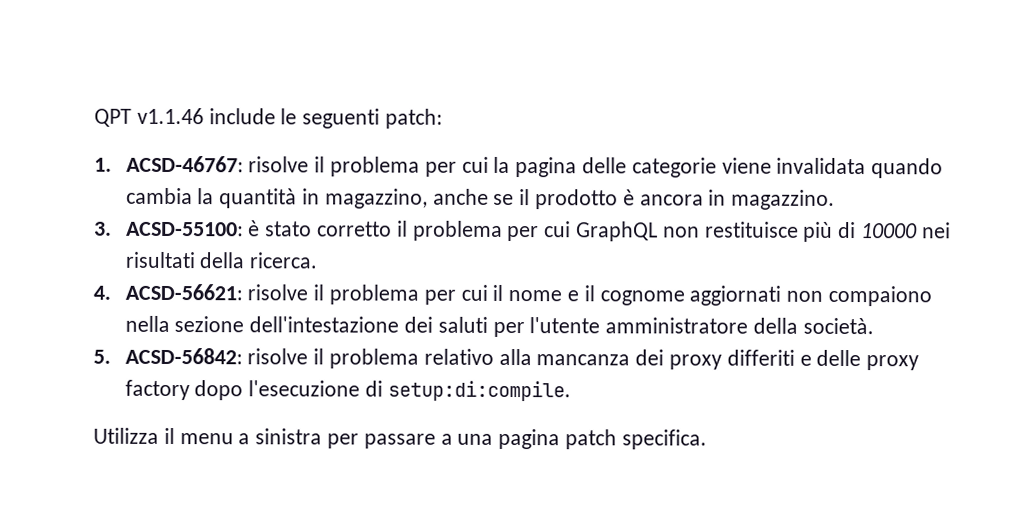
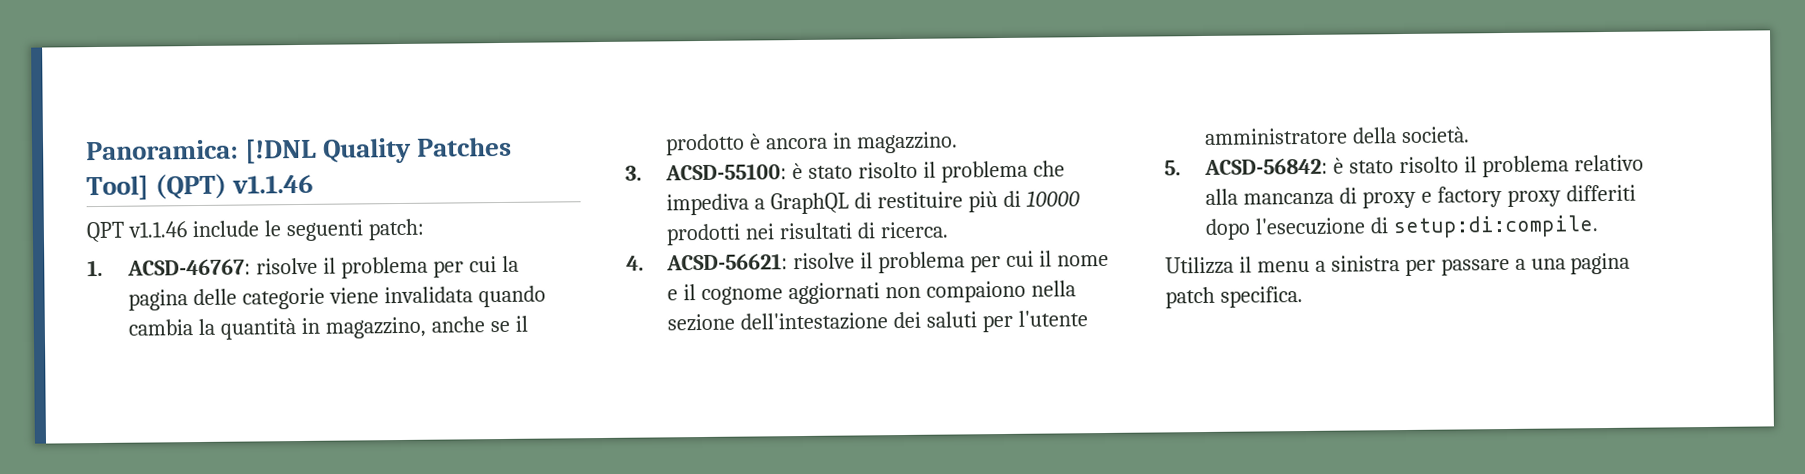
(94, 117) none -> [86,136,513,164] [86,173,315,201] Panoramica: [!DNL Quality Patches Tool] (QPT) v1.1.46 //
[317,220,799,242] corretto il problema per cui GraphQL non restituisce -> [858,160,1065,183] [666,191,964,216] risolto il problema che impediva a GraphQL di restituire
(919, 231) none -> [666,223,742,246] prodotti
[199,252,246,269] della -> [857,222,877,239] di
[247,348,309,365] risolve -> [1333,156,1460,174] è stato risolto
[635,349,920,371] [124,379,190,401] dei proxy differiti e delle proxy factory -> [1339,184,1636,209] di proxy e factory proxy differiti

